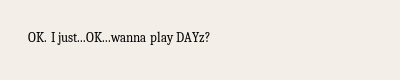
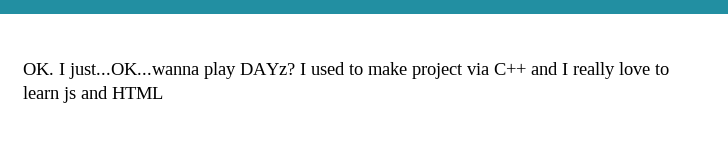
(211, 37) none -> [300,62,669,79] [23,86,163,103] I used to make project via C++ and I really love to learn js and HTML

